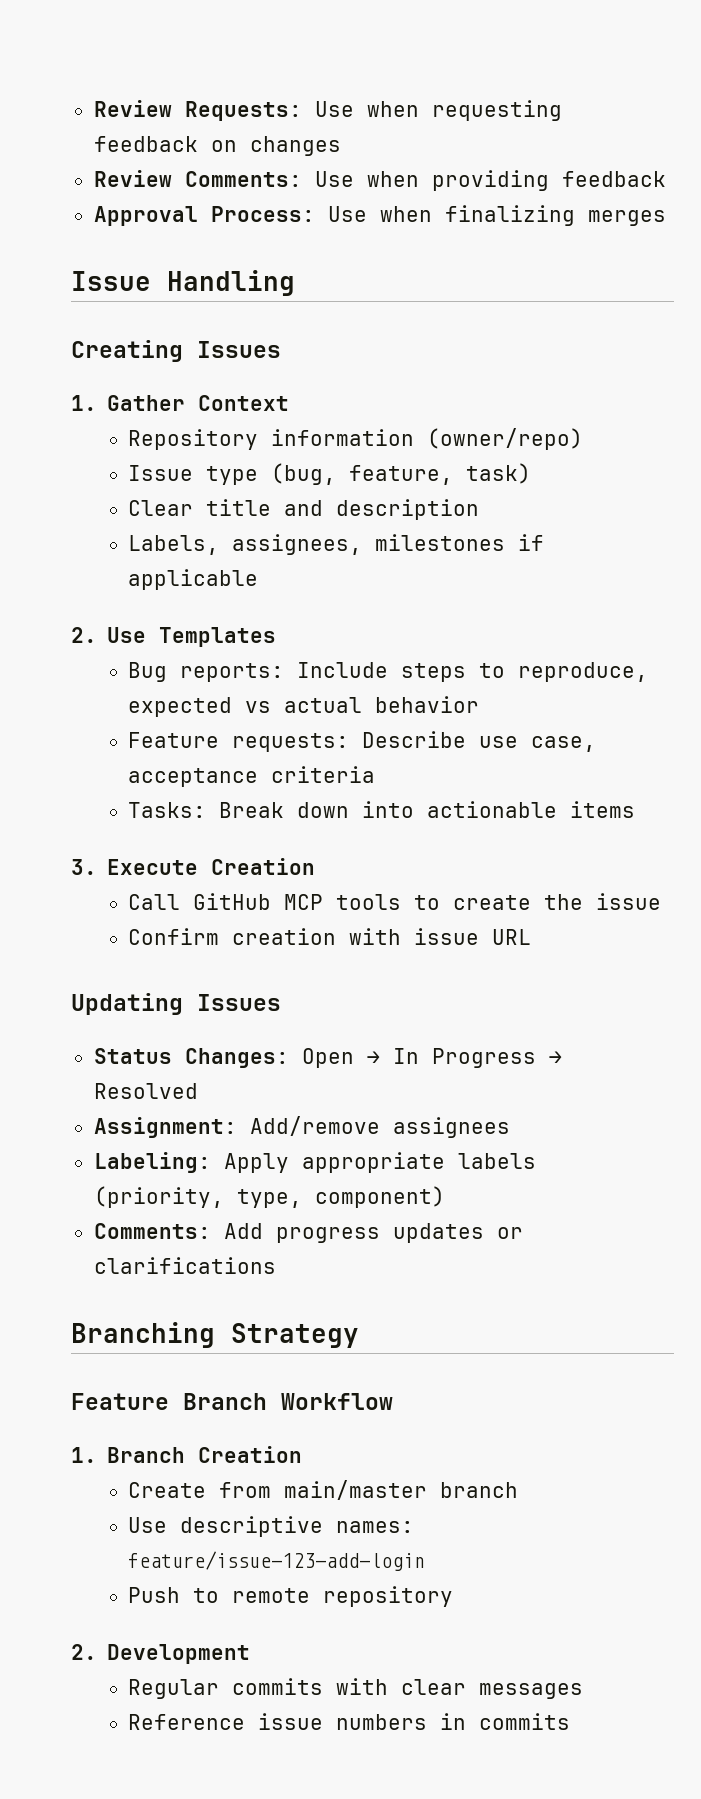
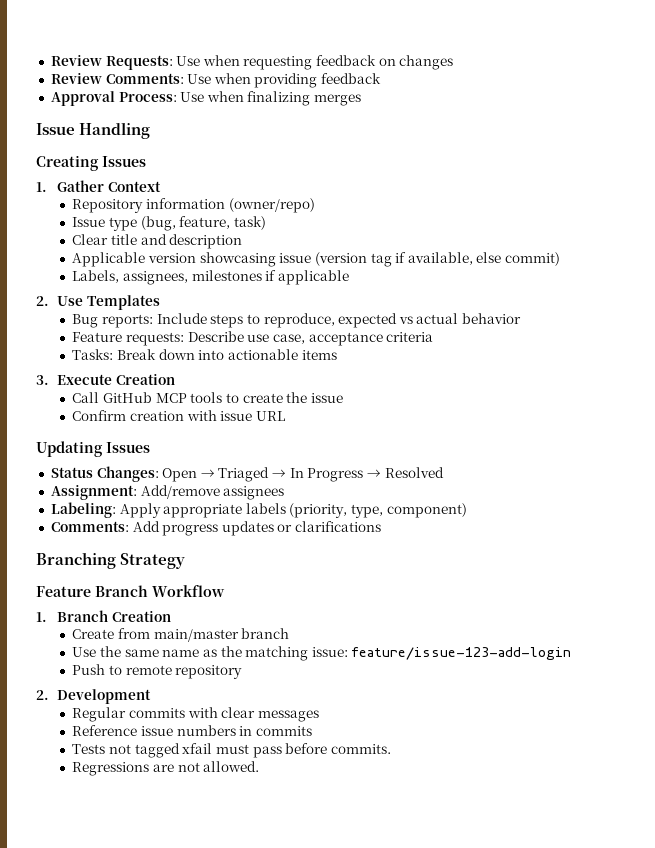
(480, 509) none -> [72,252,561,267] // Applicable version showcasing issue (version tag if available, else commit)
(380, 1057) none -> [218,467,287,482] Triaged →
[180,1516,415,1537] descriptive names: -> [99,646,348,661] the same name as the matching issue:
(571, 1721) none -> [72,743,391,758] [72,761,260,776] // Tests not tagged xfail must pass before commits. // Regressions are not allowed.

